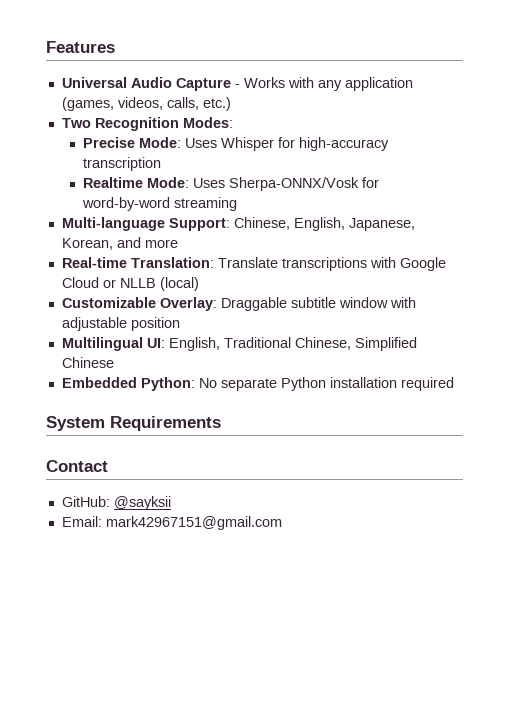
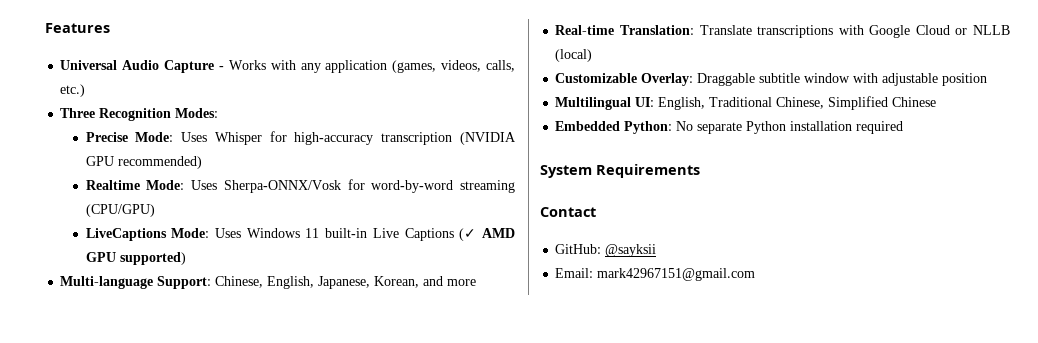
[61,118,91,128] Two -> [60,108,96,118] Three
(161, 164) none -> [460,132,516,145] [85,156,202,169] (NVIDIA GPU recommended)
(237, 204) none -> [85,204,155,217] [85,228,515,241] [85,252,186,265] (CPU/GPU) // LiveCaptions Mode: Uses Windows 11 built-in Live Captions (✓ AMD GPU supported)

